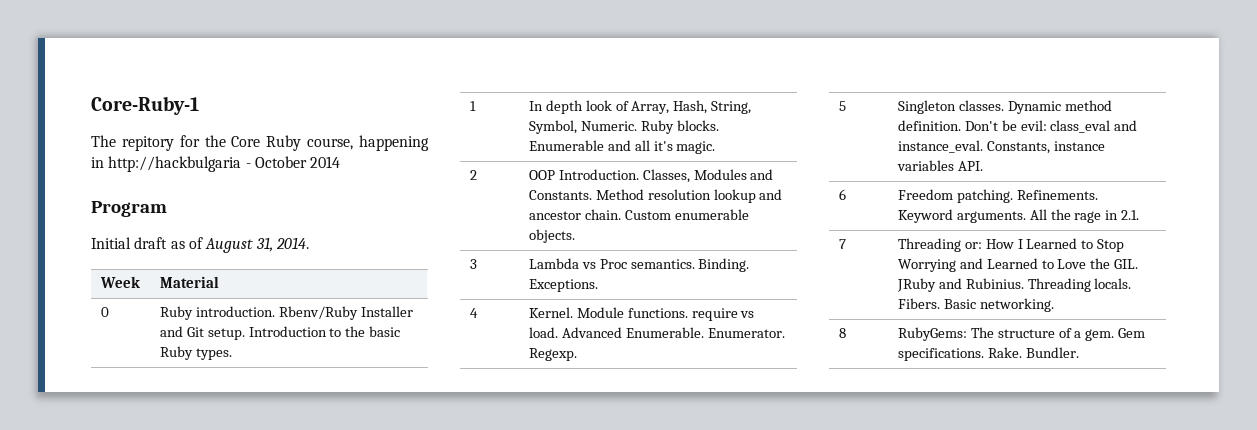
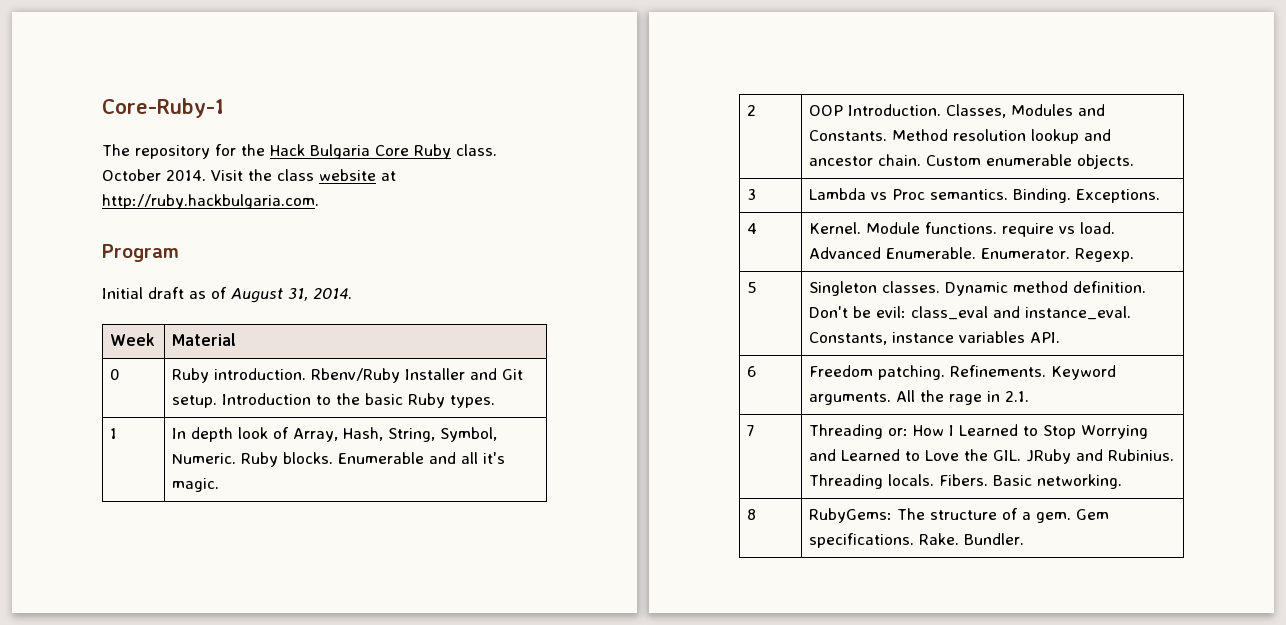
[121,136,174,151] repitory -> [135,145,210,159] repository
[231,135,429,151] [91,156,341,172] Core Ruby course, happening in http://hackbulgaria - October 2014 -> [270,144,497,159] [102,169,396,181] [102,194,319,209] Hack Bulgaria Core Ruby class. October 2014. Visit the class website at http://ruby.hackbulgaria.com.

